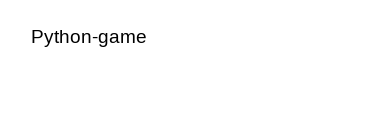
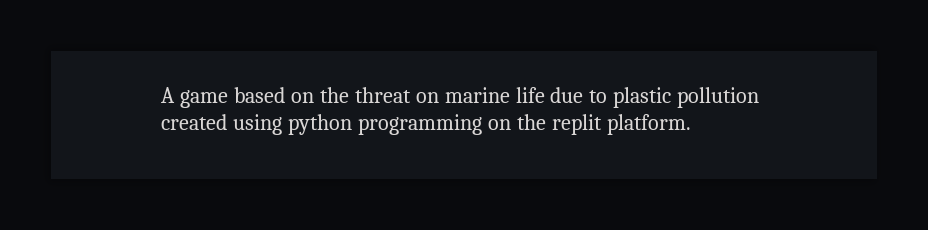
[31,30,147,47] Python-game -> [161,87,760,108] [161,114,691,135] A game based on the threat on marine life due to plastic pollution created using python programming on the replit platform.

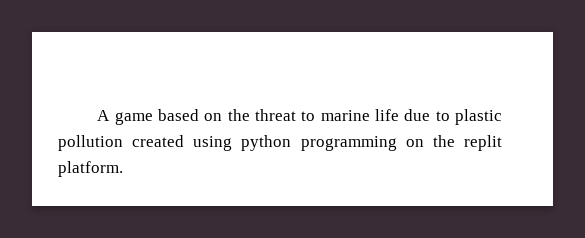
[415,92,439,103] on -> [301,111,316,121] to

